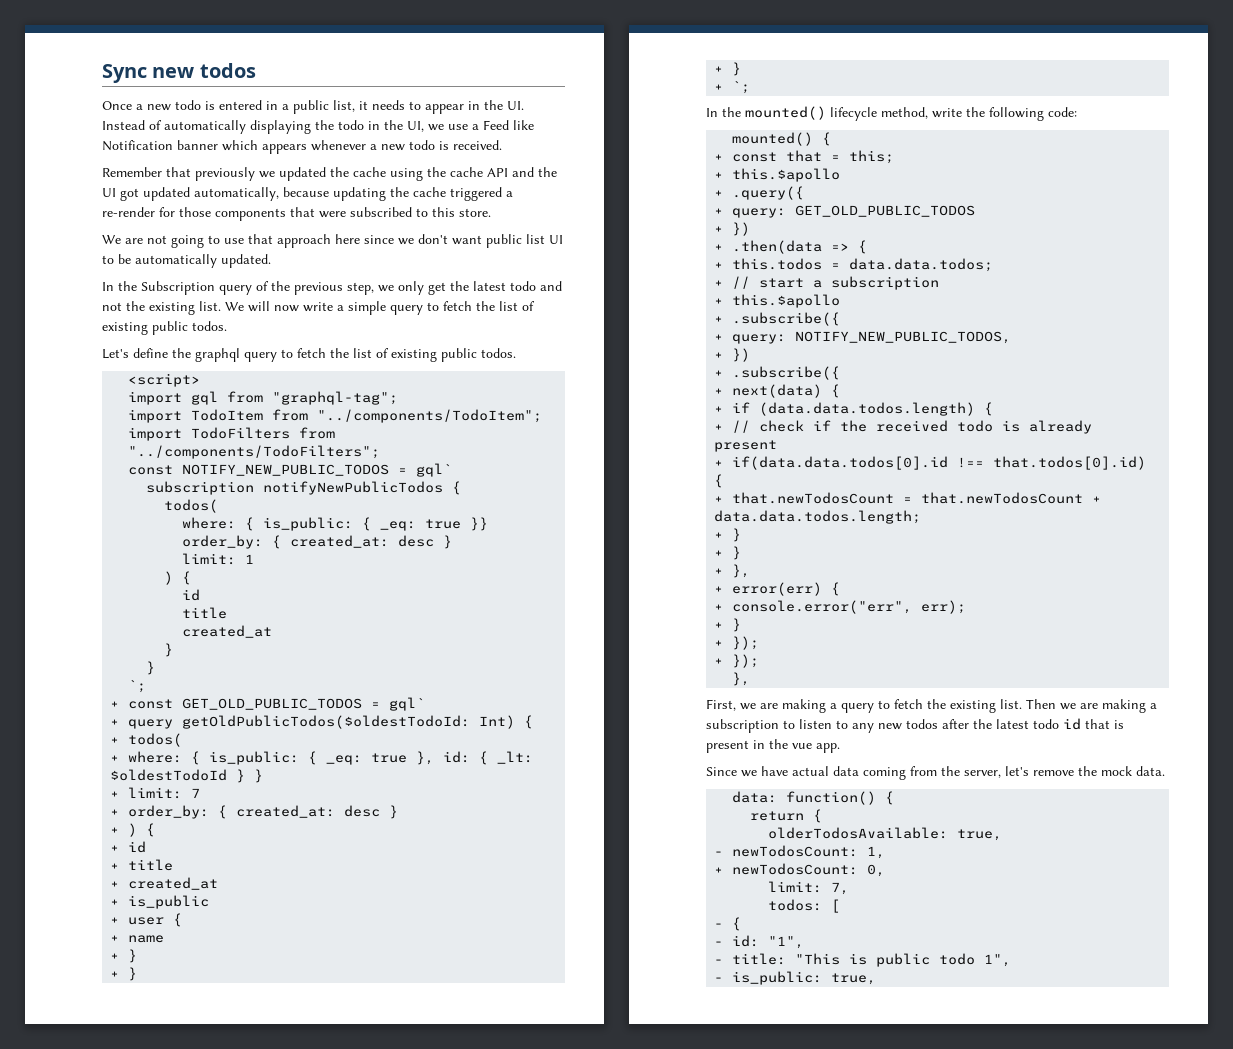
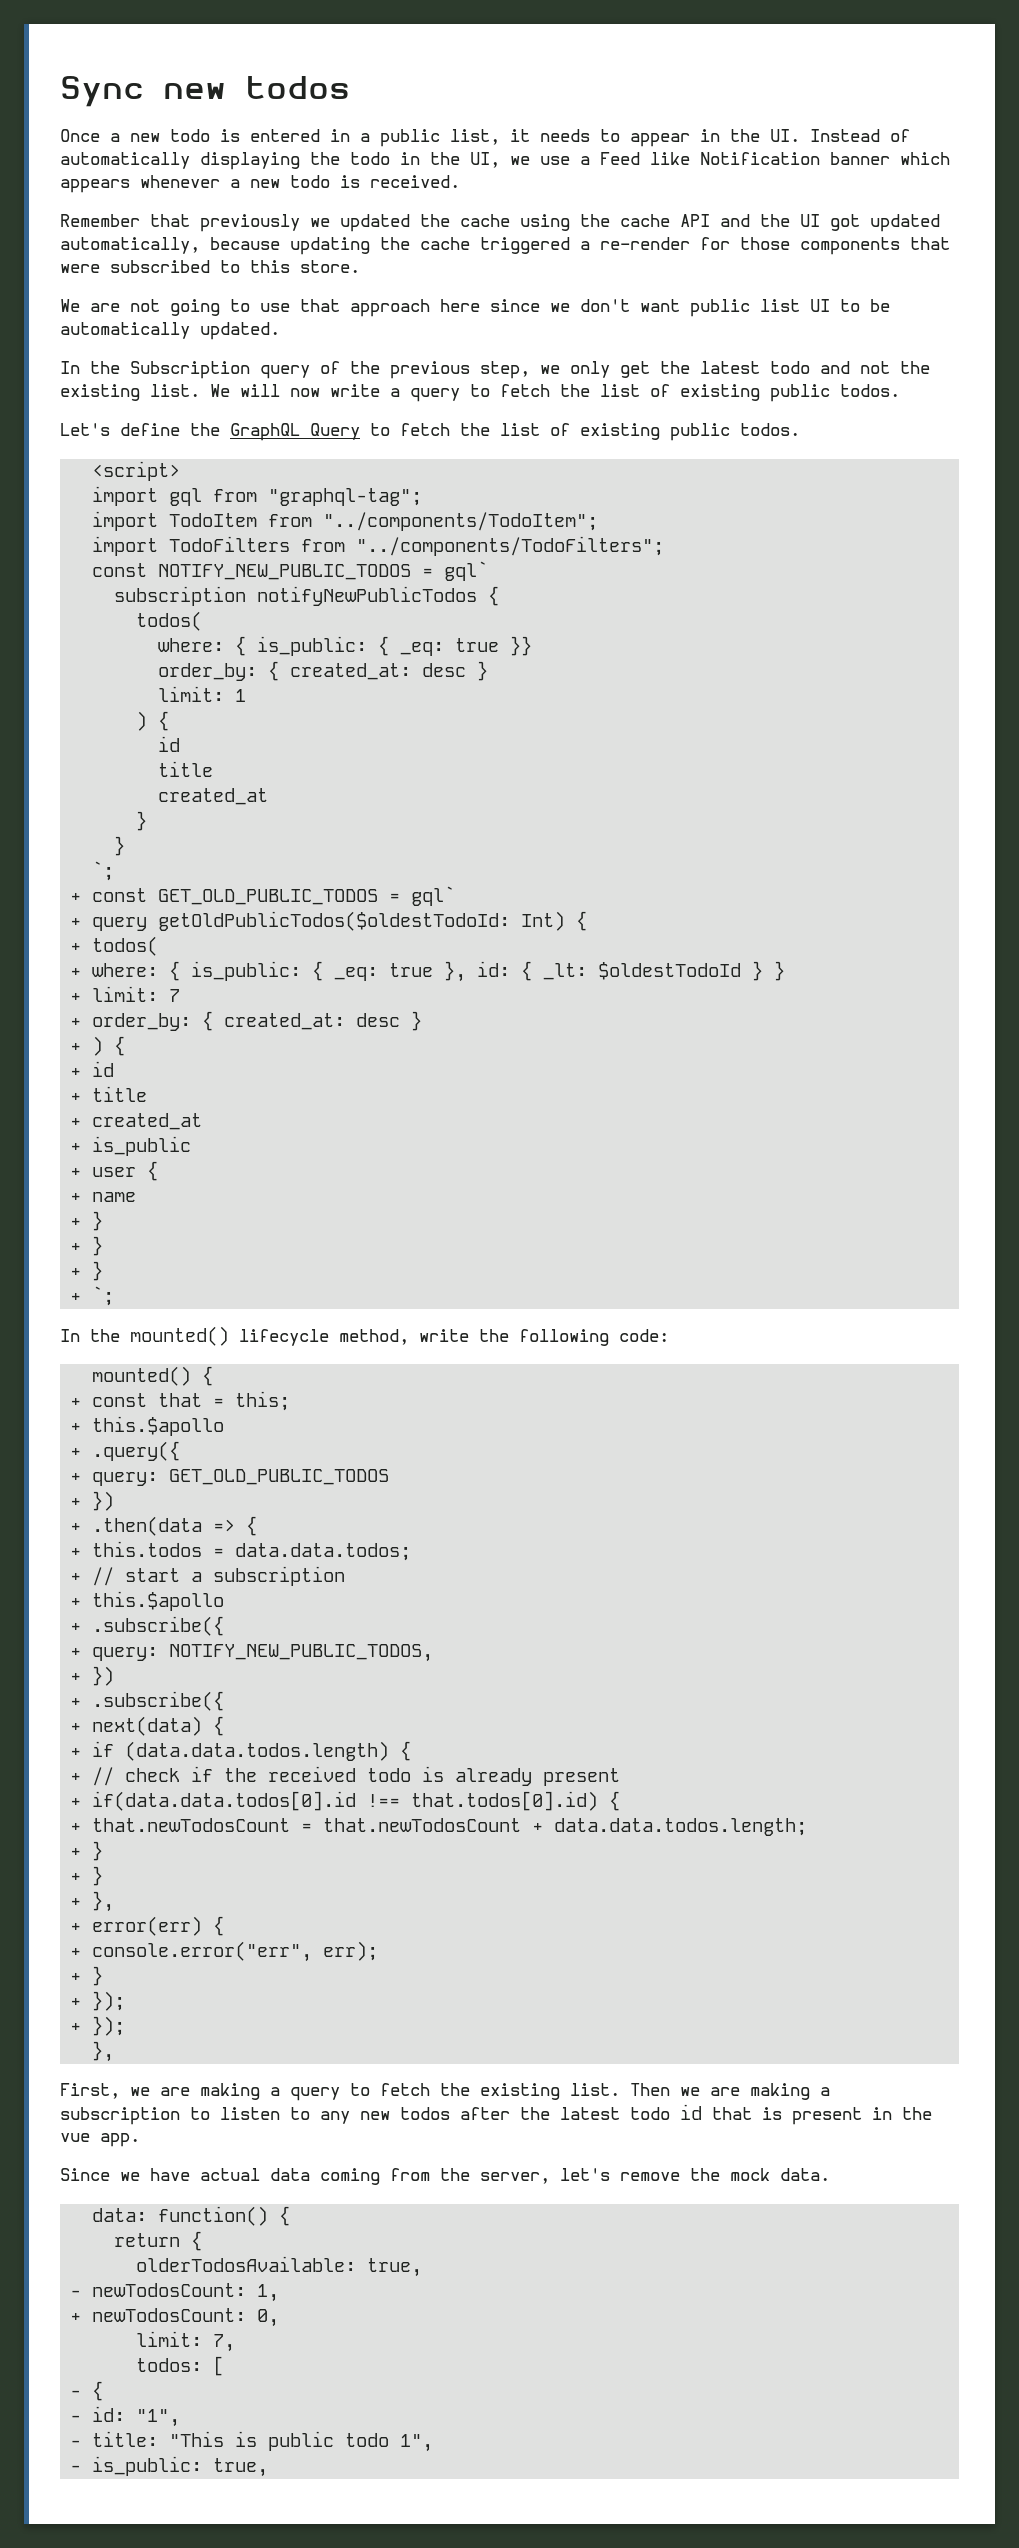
[348,301,386,315] simple -> (400, 392) none
[195,348,277,362] graphql query -> [230,423,360,441] GraphQL Query

